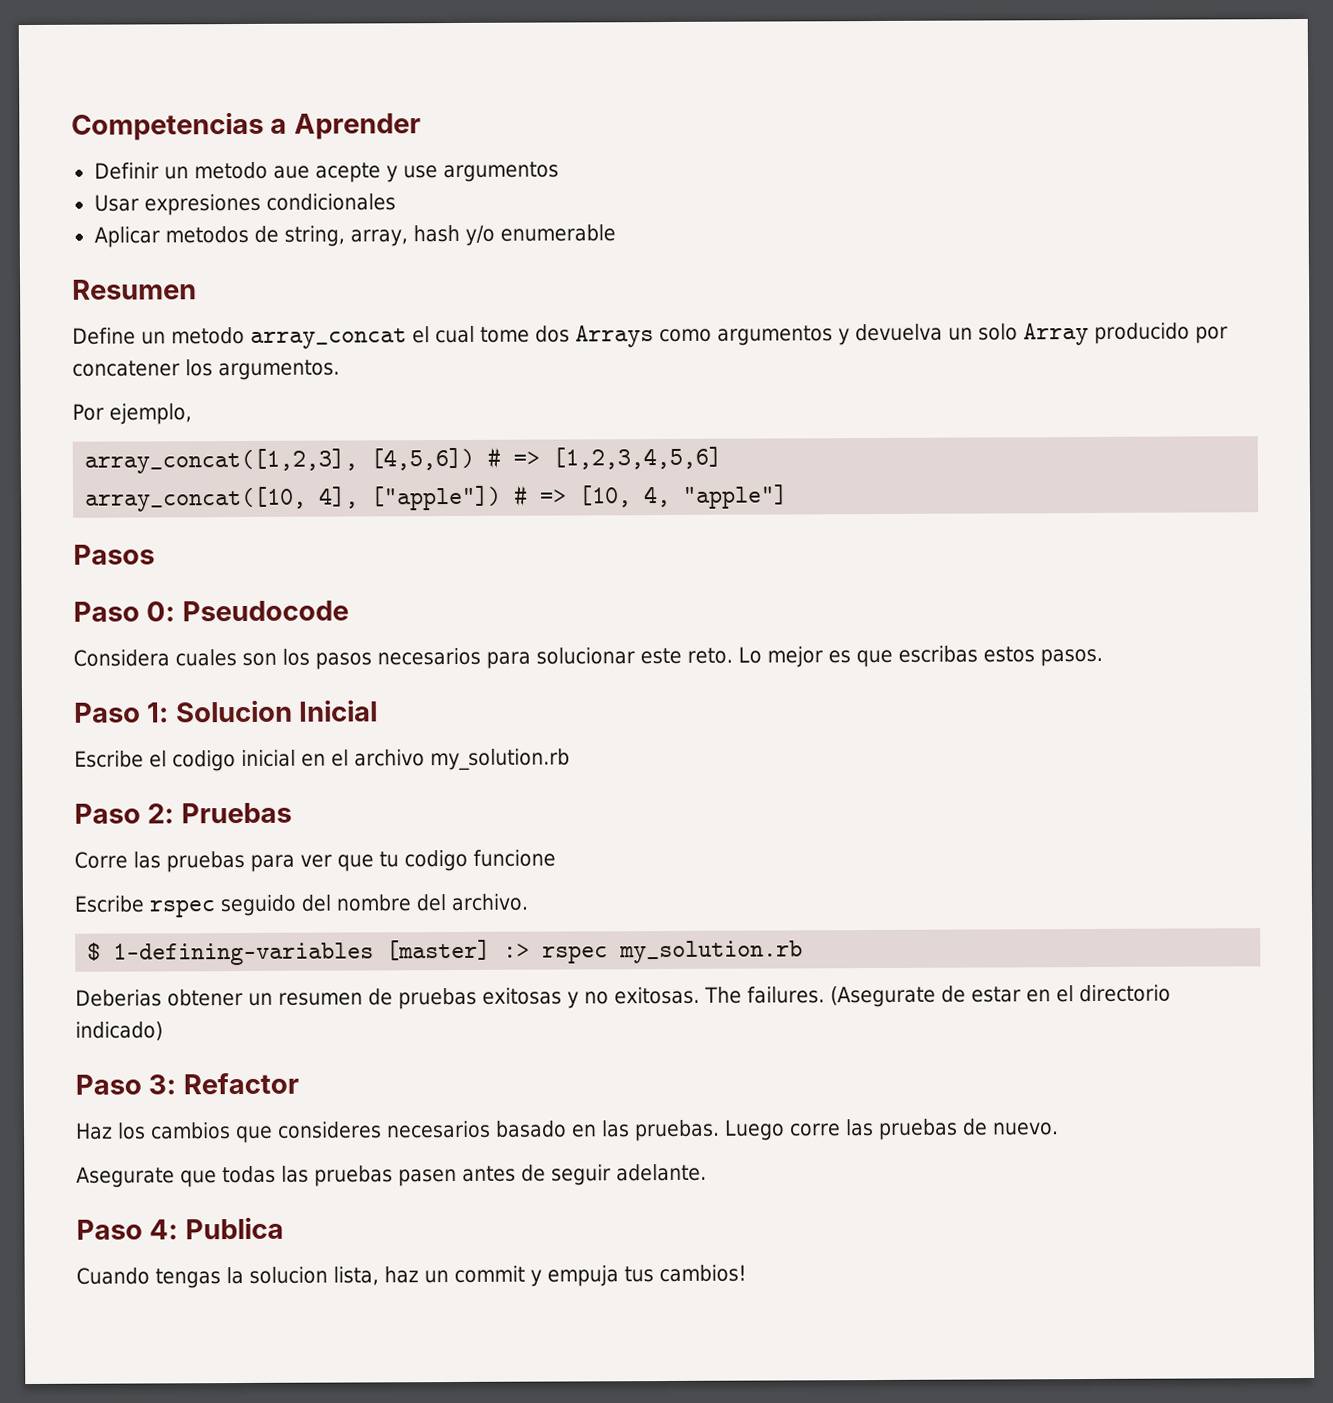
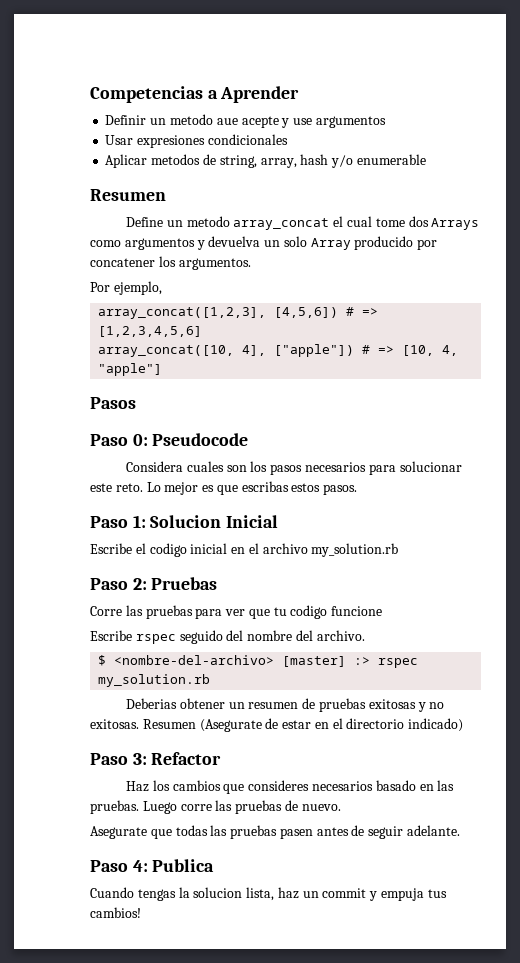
[113,942,375,966] 1-defining-variables -> [114,655,275,665] <nombre-del-archivo>
[704,986,825,1004] The failures. -> [142,719,196,729] Resumen

